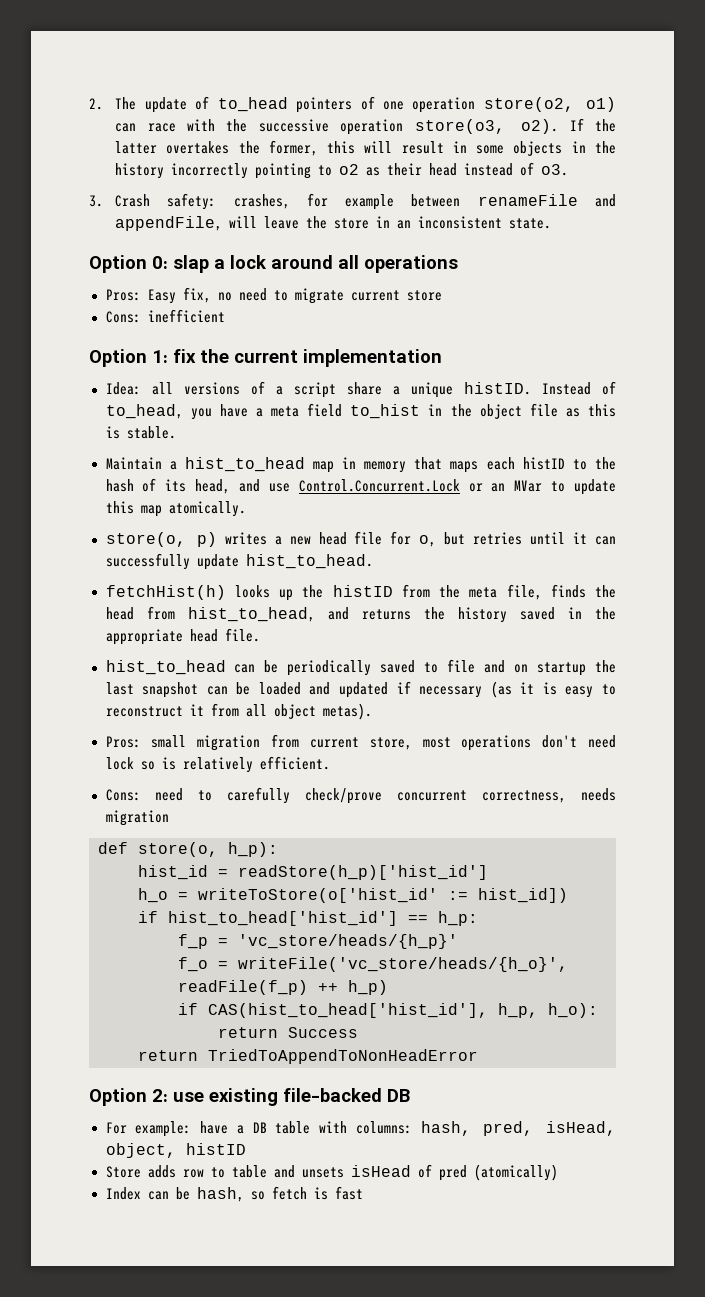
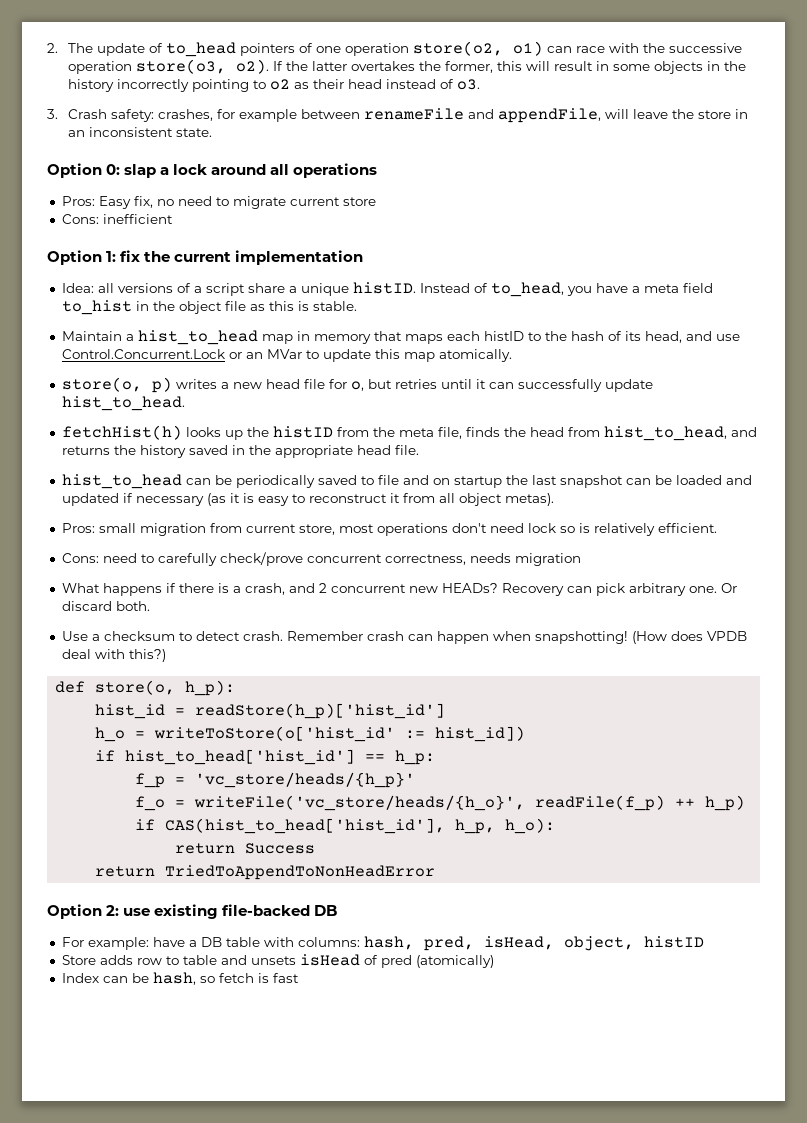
(169, 818) none -> [61,583,737,596] [61,601,150,611] [61,631,747,644] [61,649,166,662] // What happens if there is a crash, and 2 concurrent new HEADs? Recovery can pick arbitrary one. Or discard both. // Use a checksum to detect crash. Remember crash can happen when snapshotting! (How does VPDB deal with this?)

